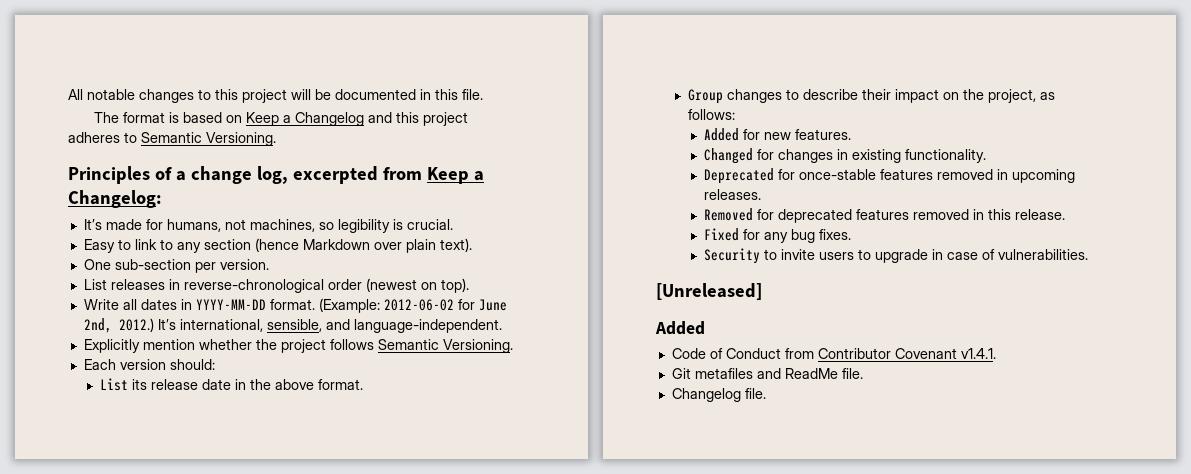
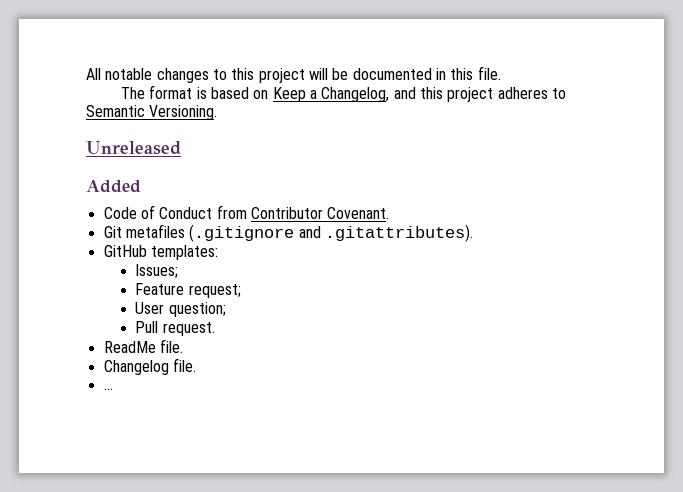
[294,112,364,126] Changelog -> [321,87,390,102] Changelog,
[68,166,484,184] [68,190,162,208] [83,219,453,233] [83,238,472,253] [83,259,269,273] [83,278,469,293] [83,298,507,313] [83,318,502,333] [83,339,513,353] [83,359,215,370] [100,378,364,391] [688,89,1056,104] [688,109,736,120] [704,128,852,141] [704,148,987,164] [704,168,1076,184] [704,189,762,200] [704,208,1066,223] [704,228,852,243] [704,248,1089,264] [656,283,762,300] Principles of a change log, excerpted from Keep a Changelog: // It’s made for humans, not machines, so legibility is crucial. // Easy to link to any section (hence Markdown over plain text). // One sub-section per version. // List releases in reverse-chronological order (newest on top). // Write all dates in YYYY-MM-DD format. (Example: 2012-06-02 for June 2nd, 2012.) It’s international, sensible, and language-independent. // Explicitly mention whether the project follows Semantic Versioning. // Each version should: // List its release date in the above format. // Group changes to describe their impact on the project, as follows: // Added for new features. // Changed for changes in existing functionality. // Deprecated for once-stable features removed in upcoming releases. // Removed for deprecated features removed in this release. // Fixed for any bug fixes. // Security to invite users to upgrade in case of vulnerabilities. // [Unreleased] -> [86,141,181,155] Unreleased
[894,348,996,359] Covenant v1.4.1. -> [327,207,390,219] Covenant.
[756,368,781,379] and -> [189,224,473,242] [103,245,218,260] [135,264,179,278] [135,283,241,298] [135,302,226,317] [135,321,215,336] (.gitignore and .gitattributes). // GitHub templates: // Issues; // Feature request; // User question; // Pull request. //
(766, 393) none -> [103,388,113,390] // ...

